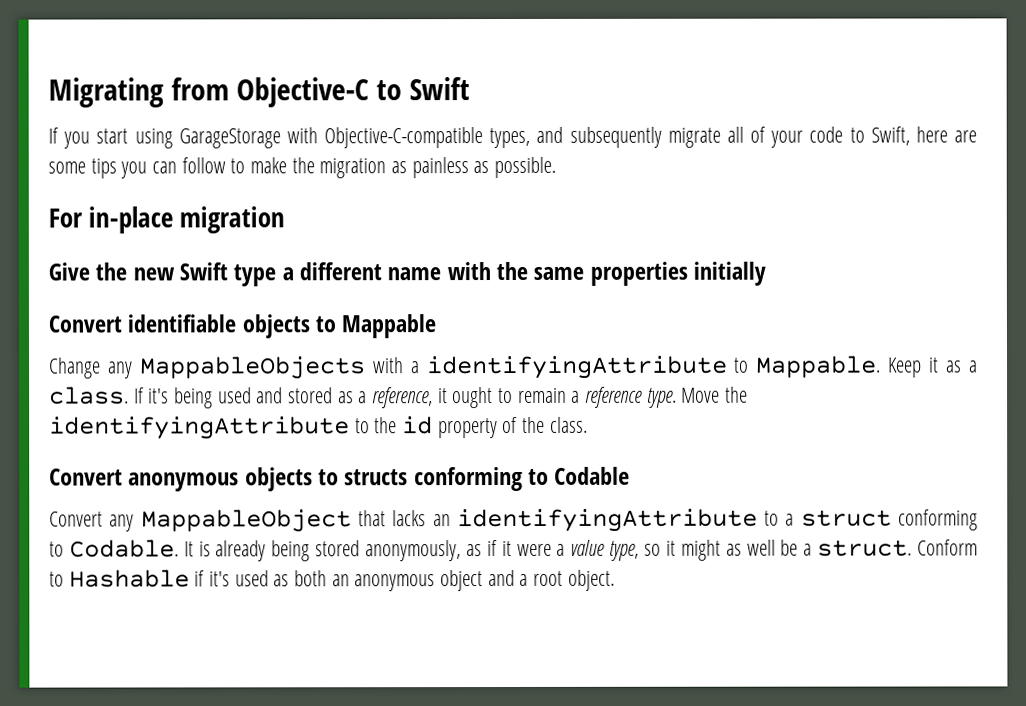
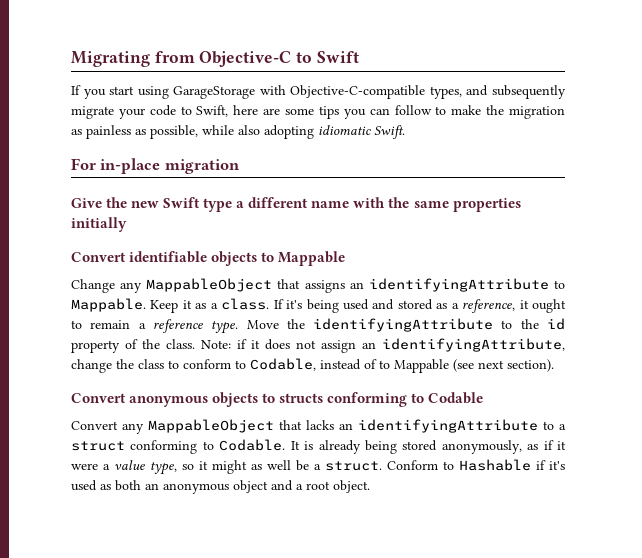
[726,126,766,143] all of -> (114, 112) none
[494,156,557,179] possible. -> [150,125,405,139] possible, while also adopting idiomatic Swift.
[139,356,420,380] MappableObjects with a -> [146,278,364,293] MappableObject that assigns an
(588, 424) none -> [201,338,565,353] [71,358,554,373] Note: if it does not assign an identifyingAttribute, change the class to conform to Codable, instead of to Mappable (see next section).

